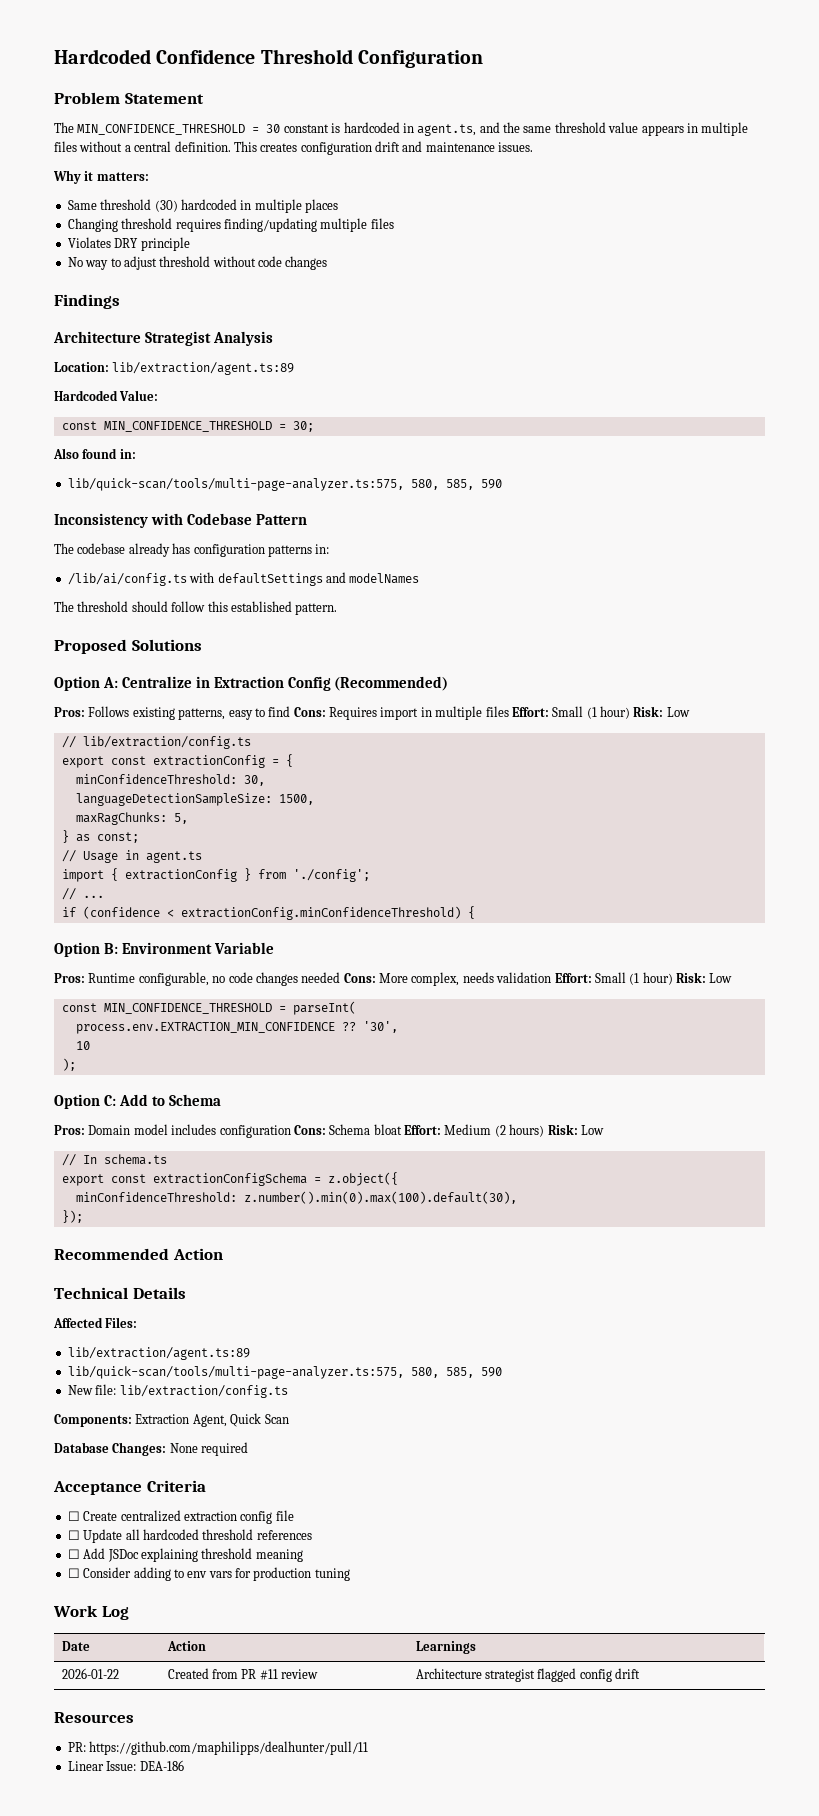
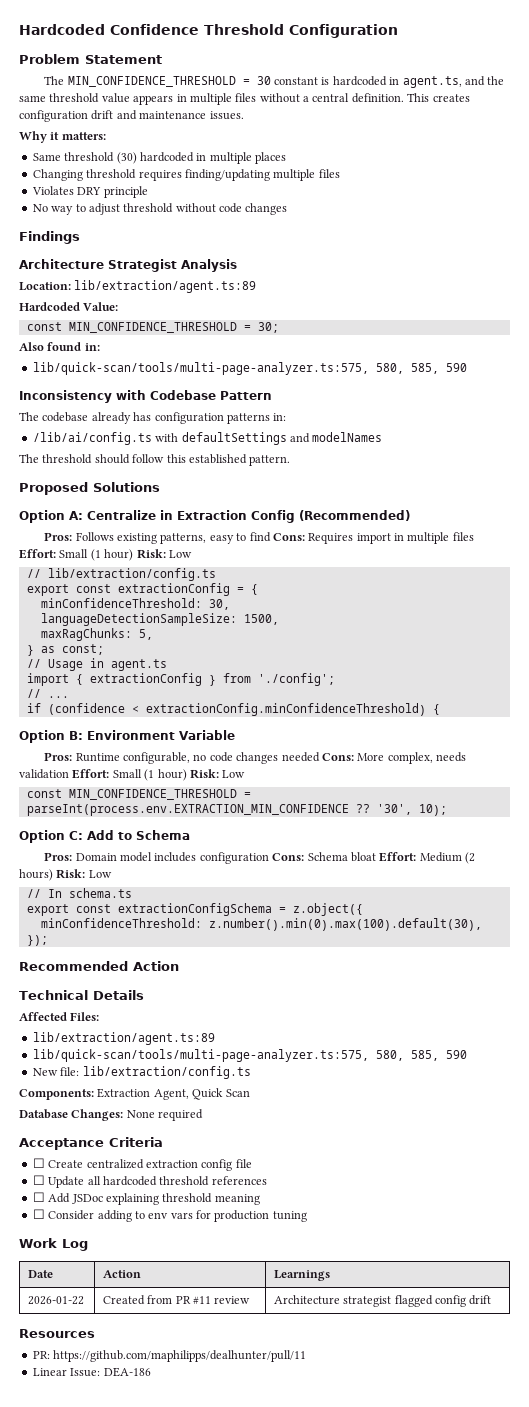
[292,1001,356,1015] [75,1022,335,1034] parseInt( // process.env.EXTRACTION_MIN_CONFIDENCE -> [26,804,349,816] parseInt(process.env.EXTRACTION_MIN_CONFIDENCE
[75,1041,90,1050] [61,1058,76,1071] // 10 // ); -> [418,804,447,816] 10);

